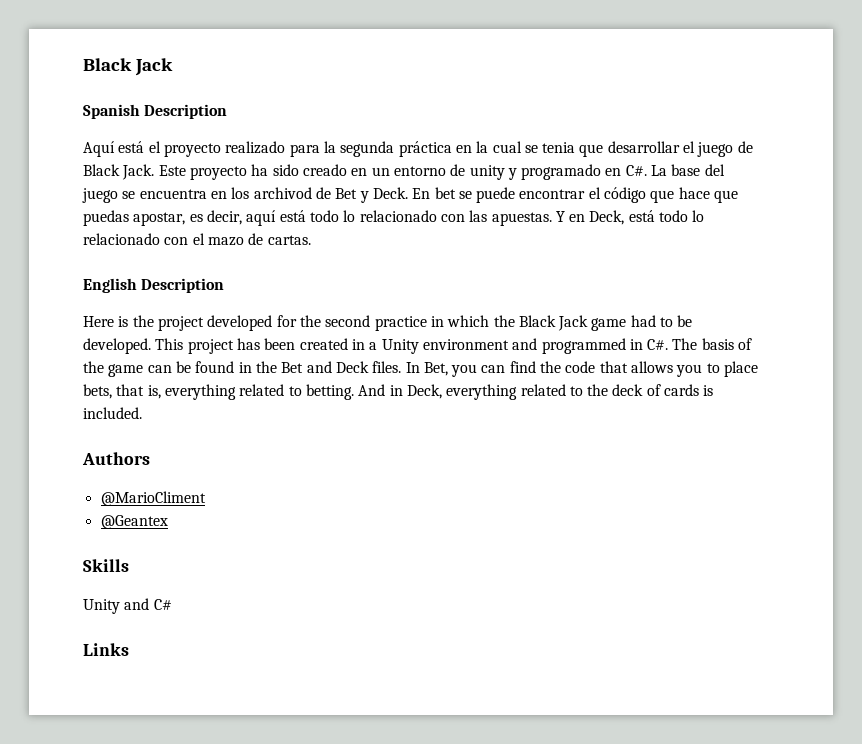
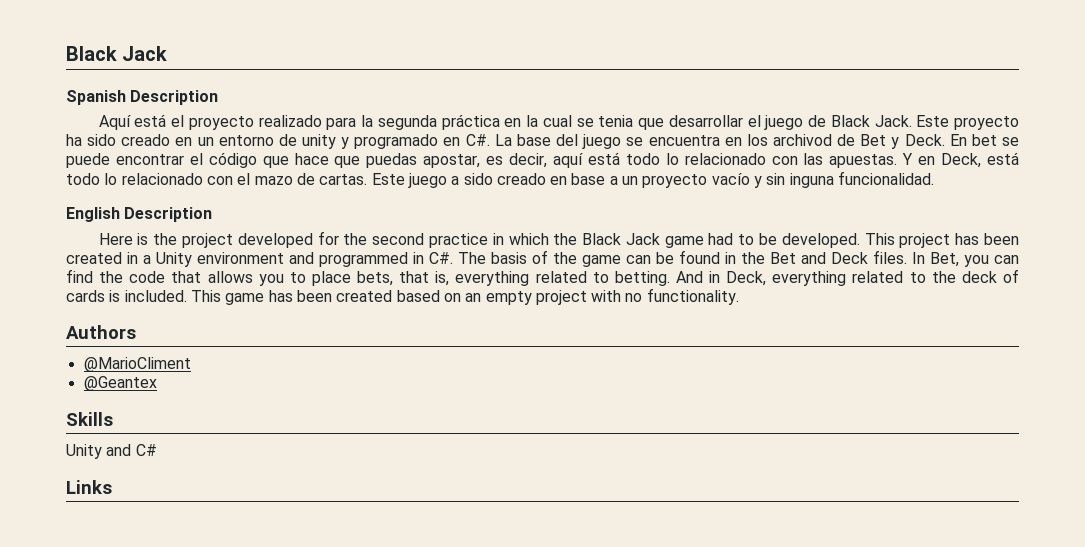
(311, 240) none -> [371,171,935,188] Este juego a sido creado en base a un proyecto vacío y sin inguna funcionalidad.
(142, 413) none -> [190,288,739,305] This game has been created based on an empty project with no functionality.

